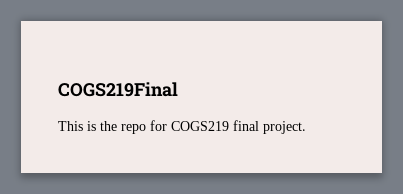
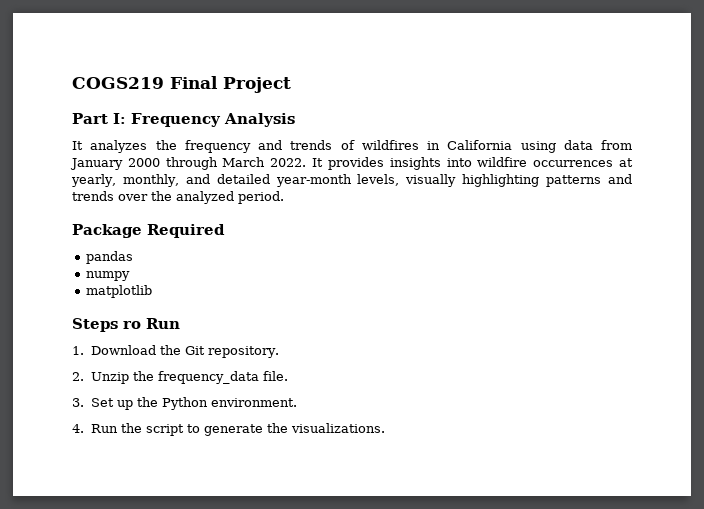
[58,82,178,97] [58,120,306,134] COGS219Final // This is the repo for COGS219 final project. -> [72,76,291,93] [72,113,295,127] [72,140,632,153] [70,157,633,170] [71,174,632,187] [72,191,284,204] [72,224,225,238] [86,251,134,264] [86,271,131,281] [86,285,153,298] [72,318,180,332] [72,345,280,358] [72,371,289,384] [72,397,298,410] [72,423,386,436] COGS219 Final Project // Part I: Frequency Analysis // It analyzes the frequency and trends of wildfires in California using data from January 2000 through March 2022. It provides insights into wildfire occurrences at yearly, monthly, and detailed year-month levels, visually highlighting patterns and trends over the analyzed period. // Package Required // pandas // numpy // matplotlib // Steps ro Run // 1. Download the Git repository. // 2. Unzip the frequency_data file. // 3. Set up the Python environment. // 4. Run the script to generate the visualizations.

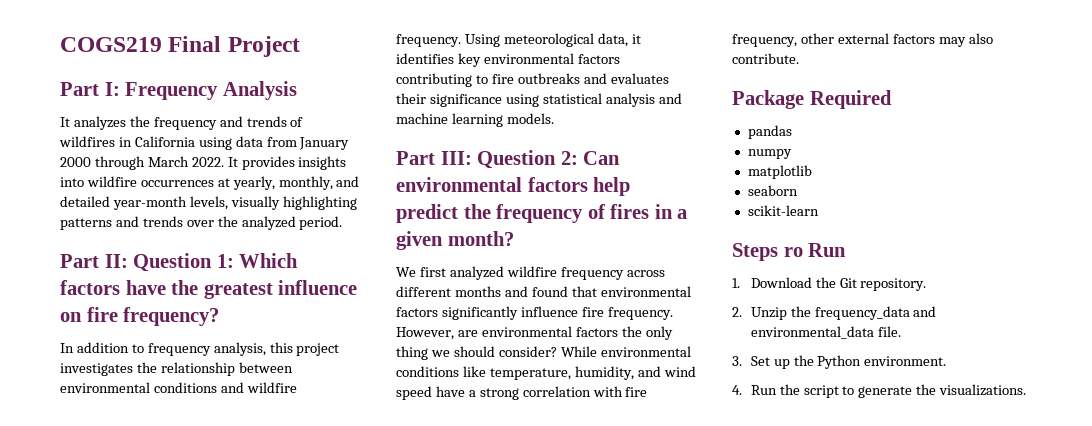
(284, 197) none -> [60,253,299,272] [60,280,358,299] [60,307,220,326] [60,342,340,356] [60,362,293,376] [60,382,297,393] [396,33,641,47] [396,53,620,67] [396,73,669,87] [396,93,682,107] [396,113,554,127] [396,150,621,169] [396,177,631,196] [396,204,688,223] [396,231,514,250] [396,266,665,280] [396,286,691,297] [396,306,673,320] [396,326,673,340] [396,346,691,360] [396,366,696,380] [396,386,648,400] [732,33,993,47] [732,53,799,64] // Part II: Question 1: Which factors have the greatest influence on fire frequency? // In addition to frequency analysis, this project investigates the relationship between environmental conditions and wildfire frequency. Using meteorological data, it identifies key environmental factors contributing to fire outbreaks and evaluates their significance using statistical analysis and machine learning models. // Part III: Question 2: Can environmental factors help predict the frequency of fires in a given month? // We first analyzed wildfire frequency across different months and found that environmental factors significantly influence fire frequency. However, are environmental factors the only thing we should consider? While environmental conditions like temperature, humidity, and wind speed have a strong correlation with fire frequency, other external factors may also contribute.
(153, 291) none -> [747,185,798,196] [747,205,819,216] // seaborn // scikit-learn
(260, 377) none -> [913,306,937,317] [750,326,874,339] and environmental_data

